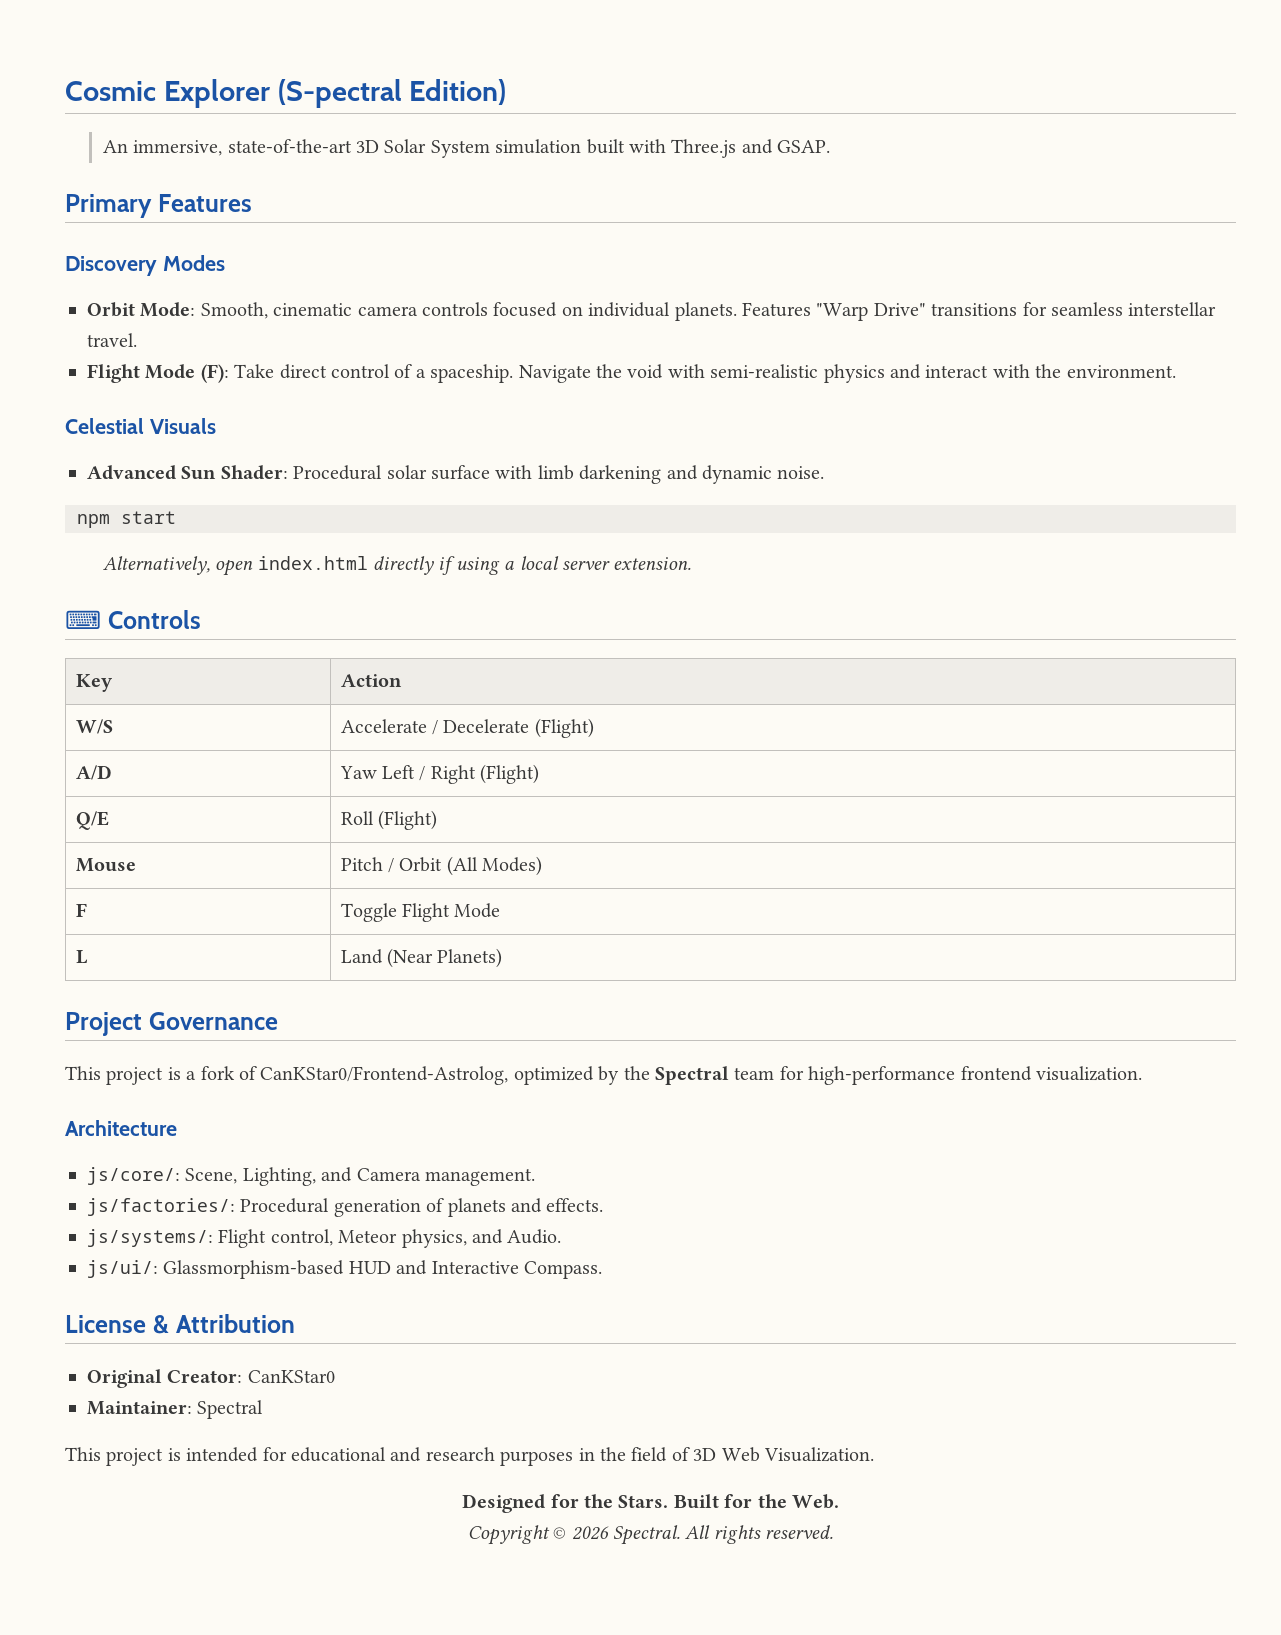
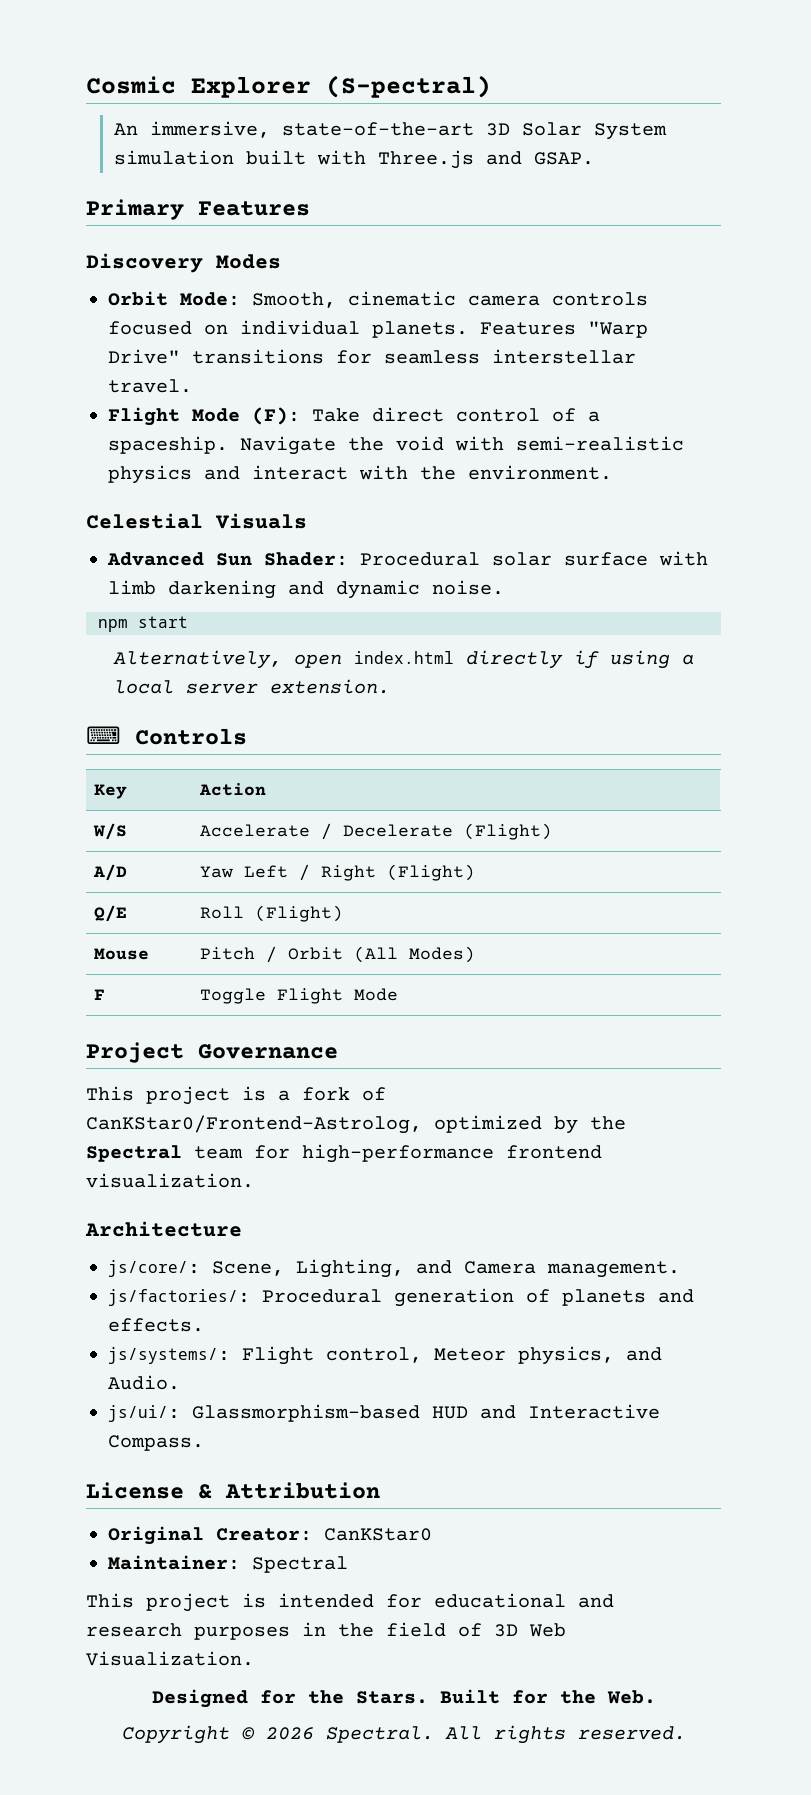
[277,79,507,108] (S-pectral Edition) -> [326,75,491,98] (S-pectral)
[75,950,88,964] [340,948,503,968] // L | Land (Near Planets) -> (399, 994) none

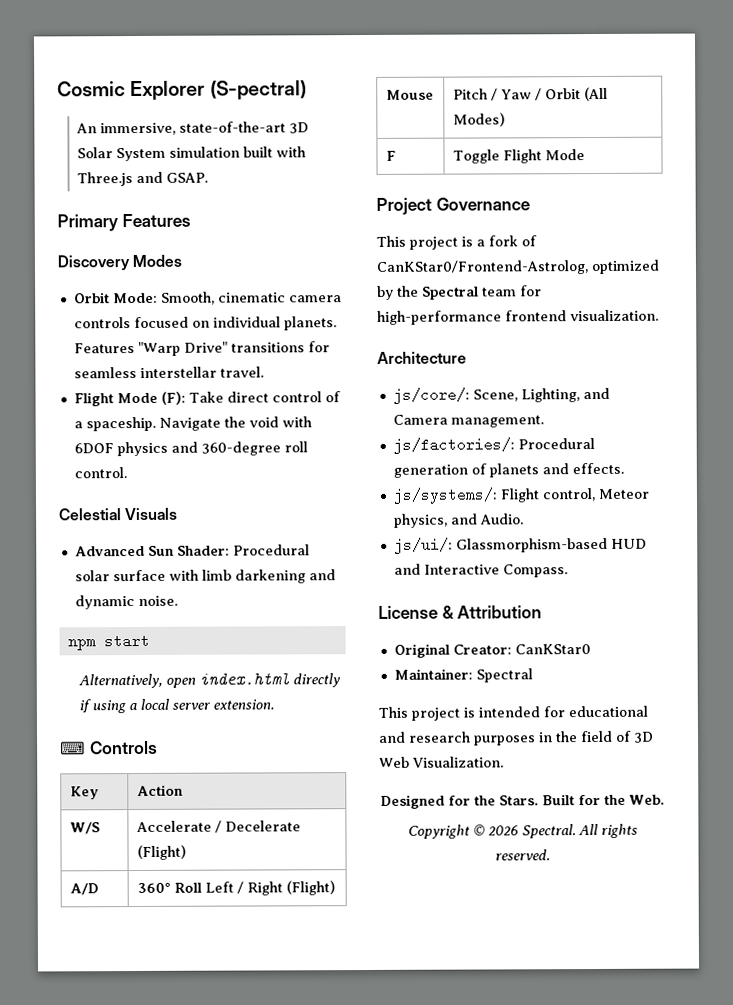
[516,436,684,451] semi-realistic -> [73,443,114,454] 6DOF
[252,465,612,480] interact with the environment. -> [200,441,308,456] [73,467,127,479] 360-degree roll control.
[200,866,234,878] Yaw -> [136,882,202,894] 360° Roll
[94,905,128,922] [200,905,344,922] // Q/E | Roll (Flight) -> (335, 888) none
(278, 954) none -> [500,88,542,101] Yaw /

